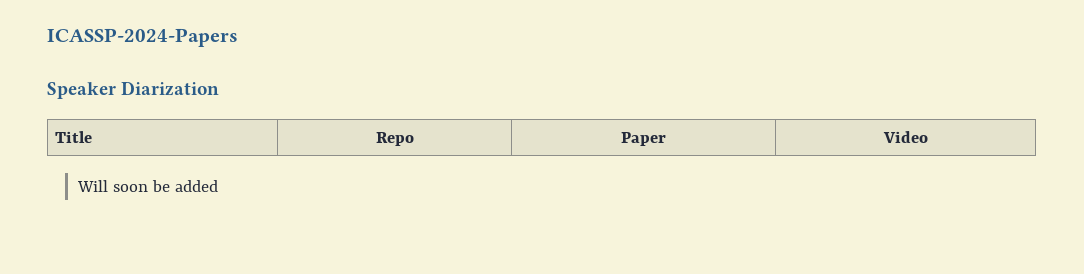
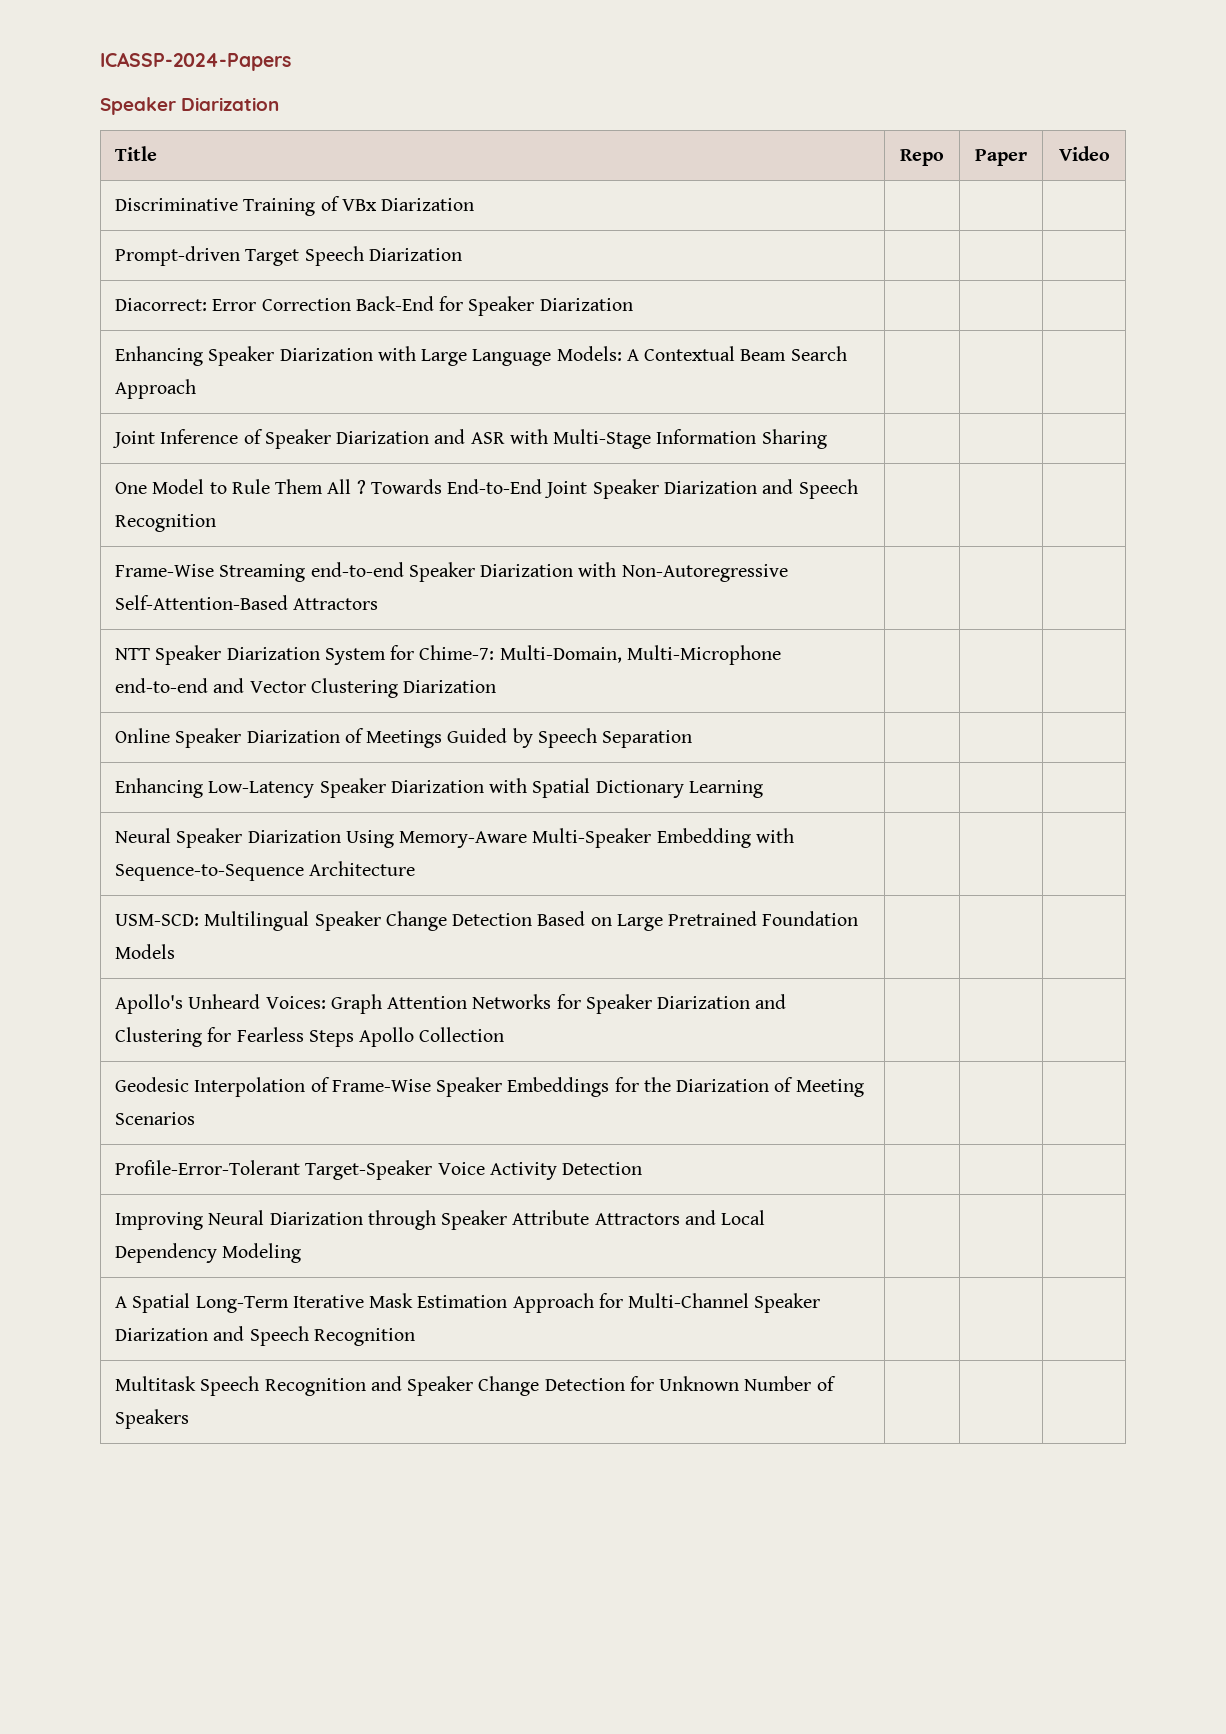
[76,180,218,192] // Will soon be added -> [115,196,475,216] [115,246,462,266] [115,296,633,316] [115,346,847,366] [115,379,197,399] [112,429,827,449] [115,479,858,499] [115,514,217,532] [115,562,788,582] [115,595,379,610] [115,645,781,665] [115,678,497,698] [115,728,693,748] [115,778,763,798] [115,828,794,848] [115,861,416,881] [115,911,859,931] [115,944,176,959] [115,994,787,1014] [115,1027,505,1047] [115,1077,864,1097] [115,1112,196,1125] [115,1160,643,1180] [115,1210,766,1230] [115,1243,302,1263] [115,1293,821,1313] [115,1326,415,1346] [115,1376,836,1396] [115,1409,190,1429] // Discriminative Training of VBx Diarization | | | // Prompt-driven Target Speech Diarization | | | // Diacorrect: Error Correction Back-End for Speaker Diarization | | | // Enhancing Speaker Diarization with Large Language Models: A Contextual Beam Search Approach | | | // Joint Inference of Speaker Diarization and ASR with Multi-Stage Information Sharing | | | // One Model to Rule Them All ? Towards End-to-End Joint Speaker Diarization and Speech Recognition | | | // Frame-Wise Streaming end-to-end Speaker Diarization with Non-Autoregressive Self-Attention-Based Attractors | | | // NTT Speaker Diarization System for Chime-7: Multi-Domain, Multi-Microphone end-to-end and Vector Clustering Diarization | | | // Online Speaker Diarization of Meetings Guided by Speech Separation | | | // Enhancing Low-Latency Speaker Diarization with Spatial Dictionary Learning | | | // Neural Speaker Diarization Using Memory-Aware Multi-Speaker Embedding with Sequence-to-Sequence Architecture | | | // USM-SCD: Multilingual Speaker Change Detection Based on Large Pretrained Foundation Models | | | // Apollo's Unheard Voices: Graph Attention Networks for Speaker Diarization and Clustering for Fearless Steps Apollo Collection | | | // Geodesic Interpolation of Frame-Wise Speaker Embeddings for the Diarization of Meeting Scenarios | | | // Profile-Error-Tolerant Target-Speaker Voice Activity Detection | | | // Improving Neural Diarization through Speaker Attribute Attractors and Local Dependency Modeling | | | // A Spatial Long-Term Iterative Mask Estimation Approach for Multi-Channel Speaker Diarization and Speech Recognition | | | // Multitask Speech Recognition and Speaker Change Detection for Unknown Number of Speakers | | |

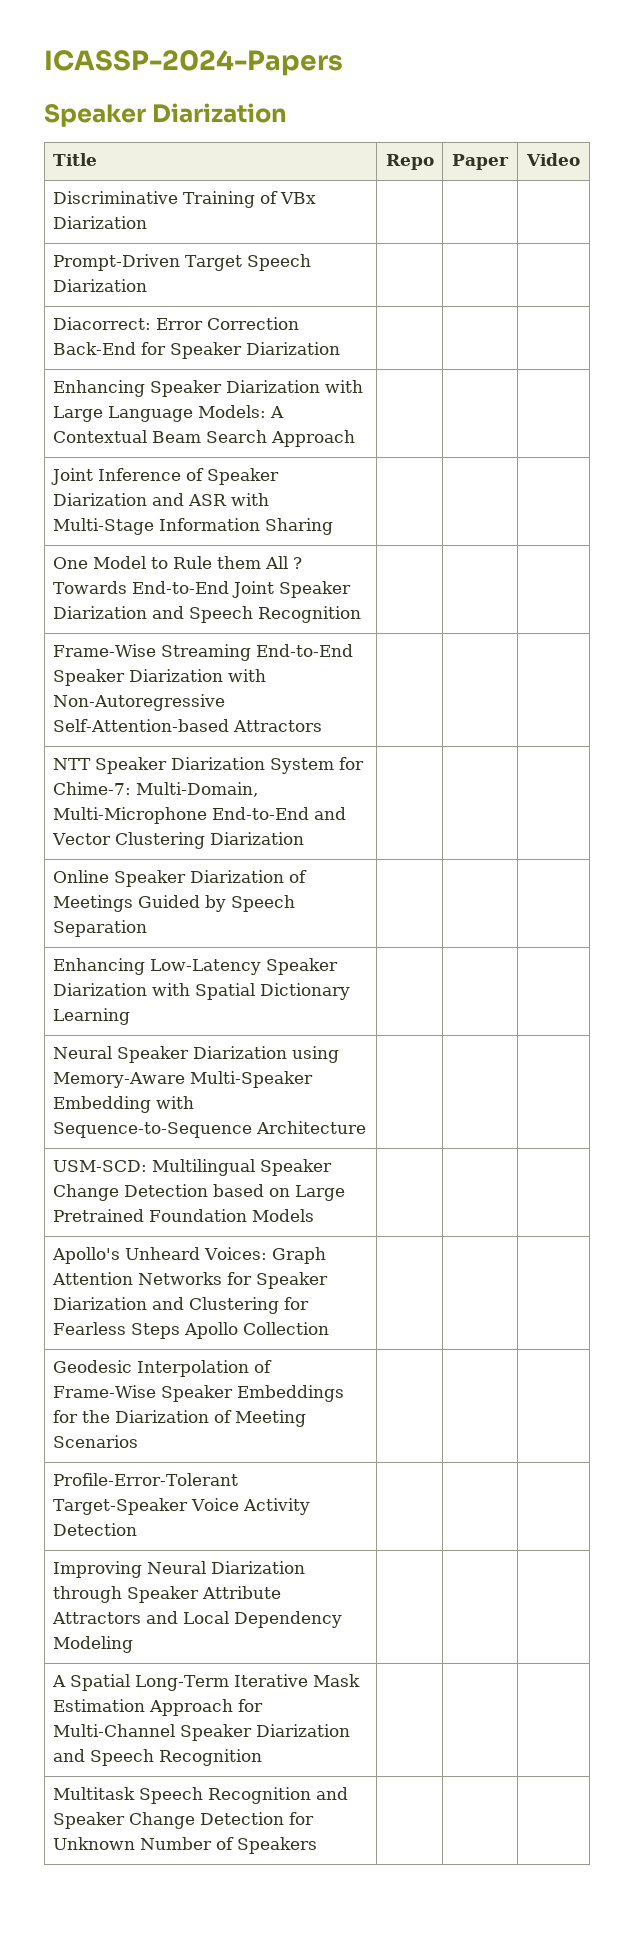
[115,246,241,266] Prompt-driven -> [52,254,180,271] Prompt-Driven
[275,479,324,494] Them -> [216,556,261,569] them
[310,562,404,577] end-to-end -> [255,644,353,657] End-to-End
[115,595,289,610] Self-Attention-Based -> [52,719,229,732] Self-Attention-based
[115,678,209,693] end-to-end -> [211,807,309,820] End-to-End
[345,830,394,848] Using -> [291,1046,339,1063] using
[537,911,586,926] Based -> [212,1184,264,1197] based

